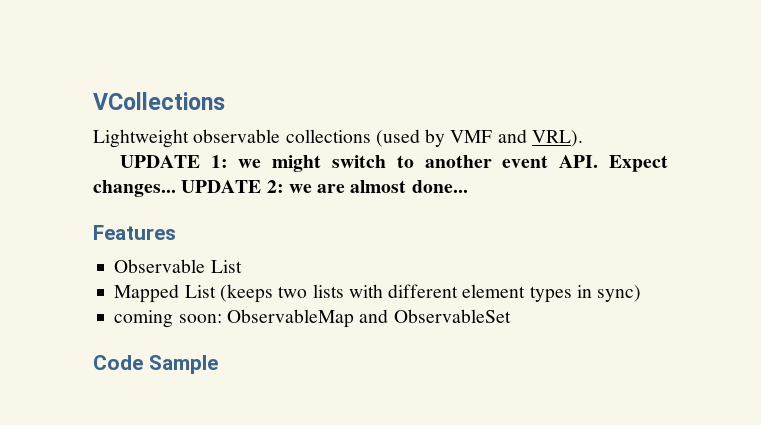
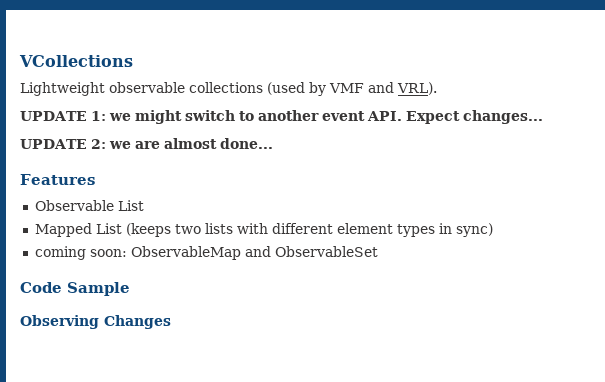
(176, 188) none -> (543, 117) //
(218, 364) none -> [20,315,171,329] // Observing Changes

